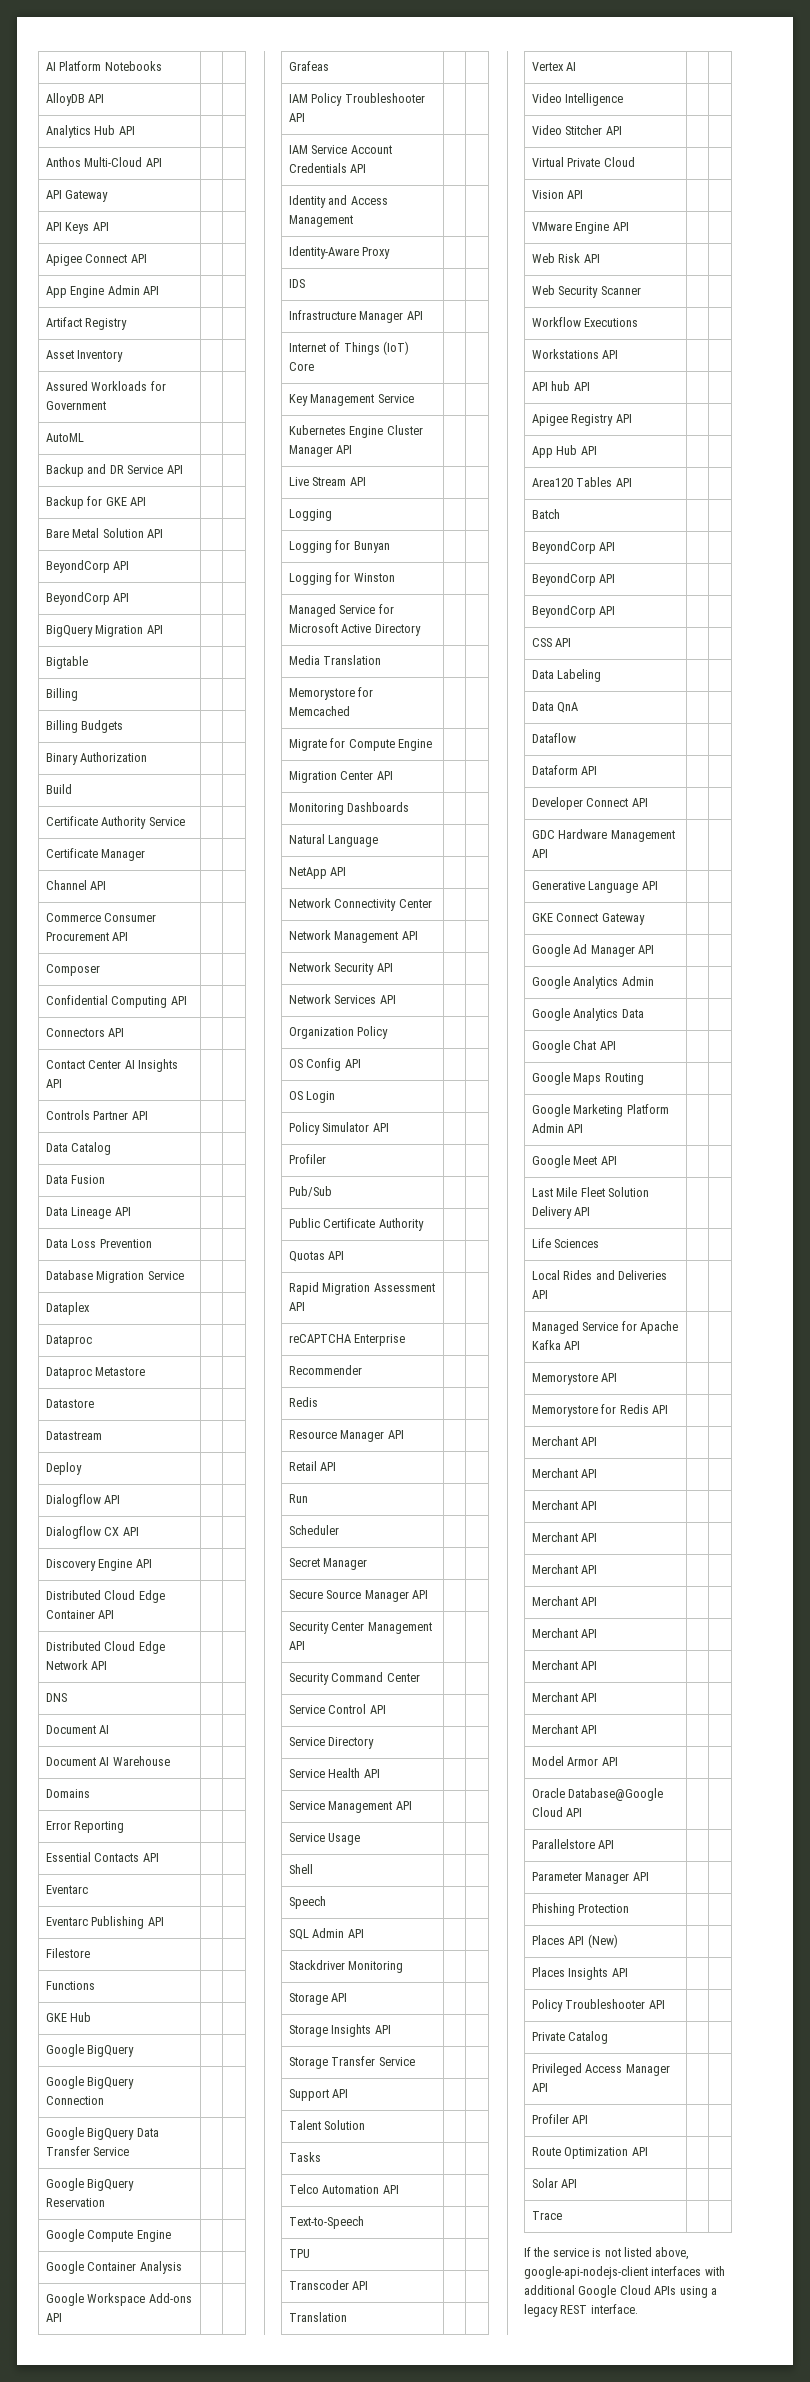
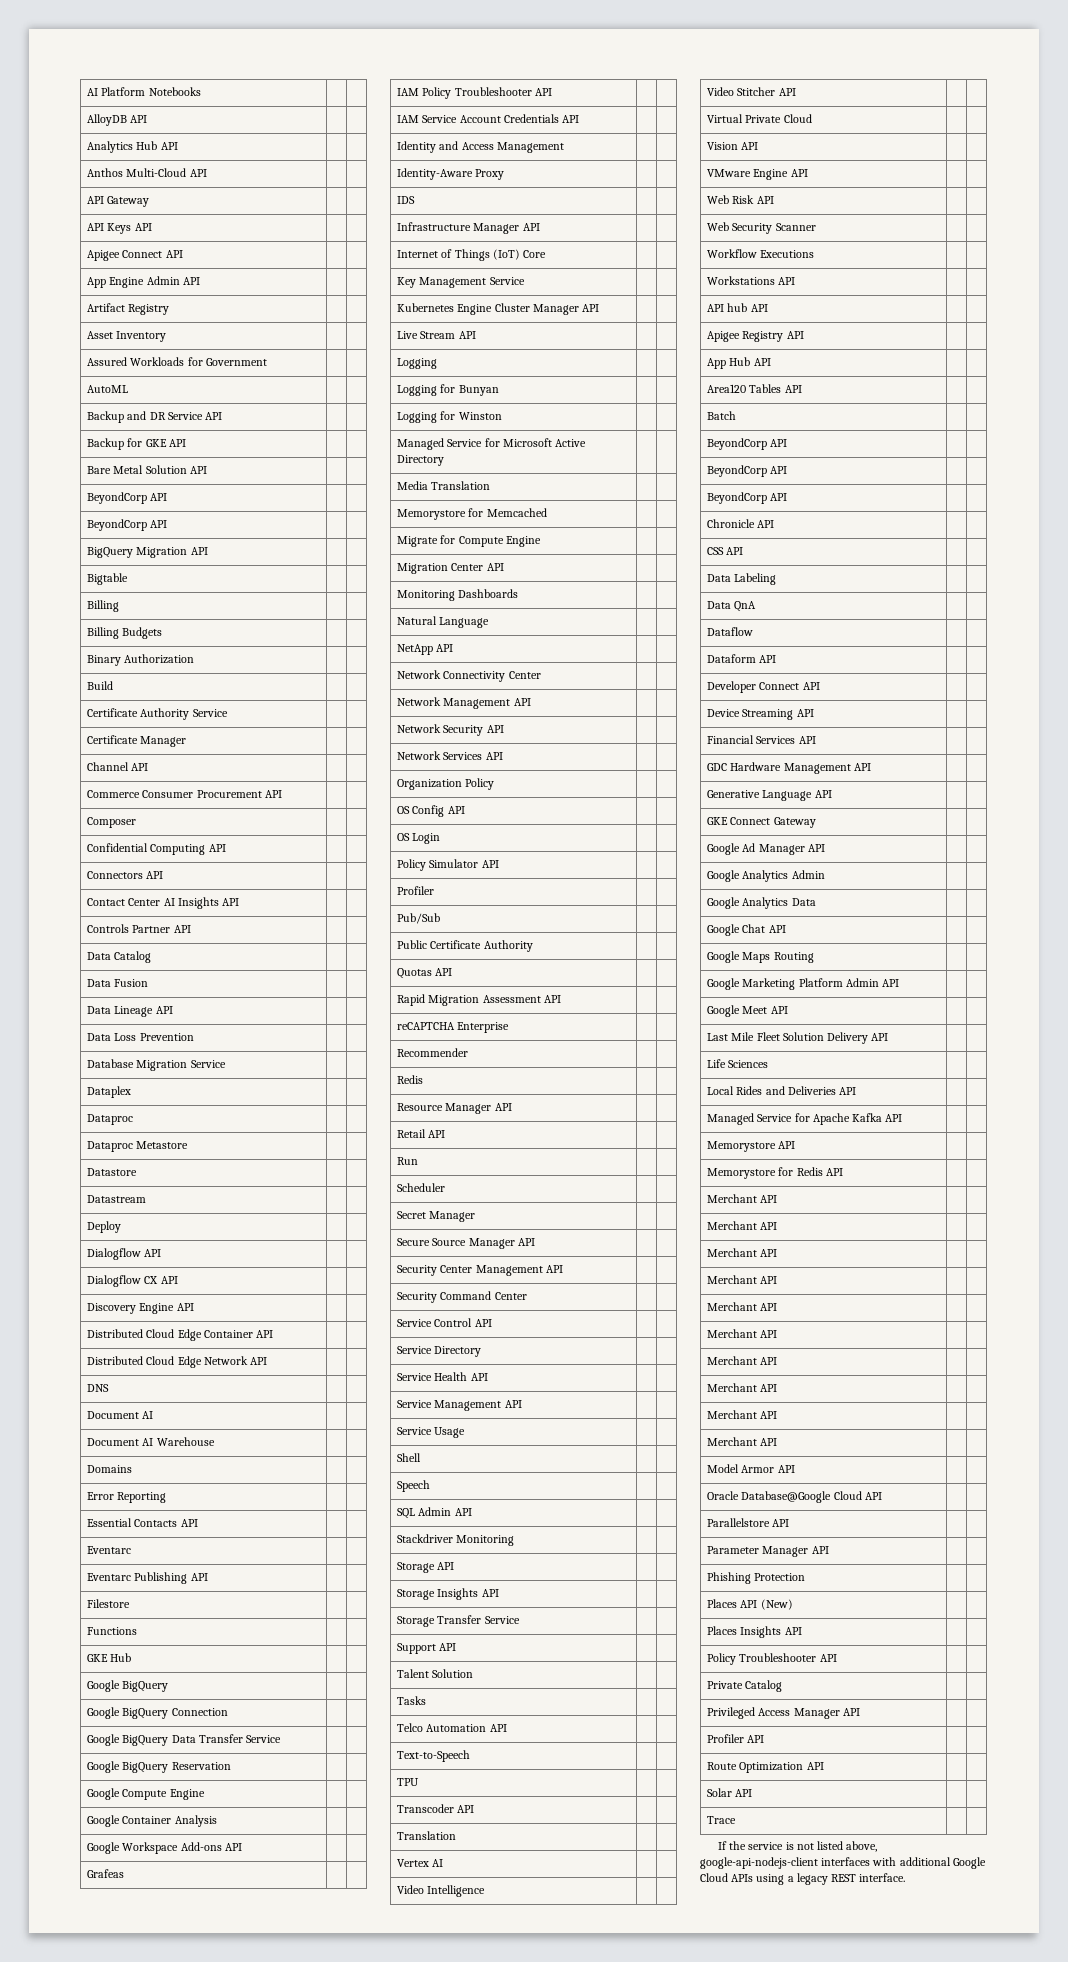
(616, 610) none -> [707,519,775,528] // Chronicle API | |
(648, 802) none -> [707,709,814,720] [707,735,816,744] // Device Streaming API | | // Financial Services API | |

